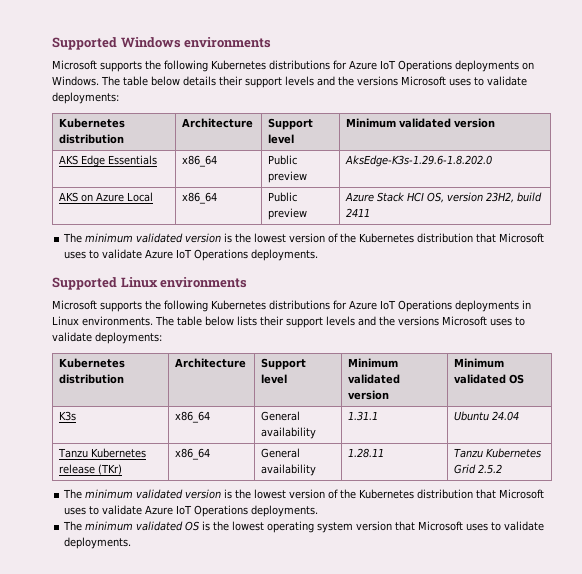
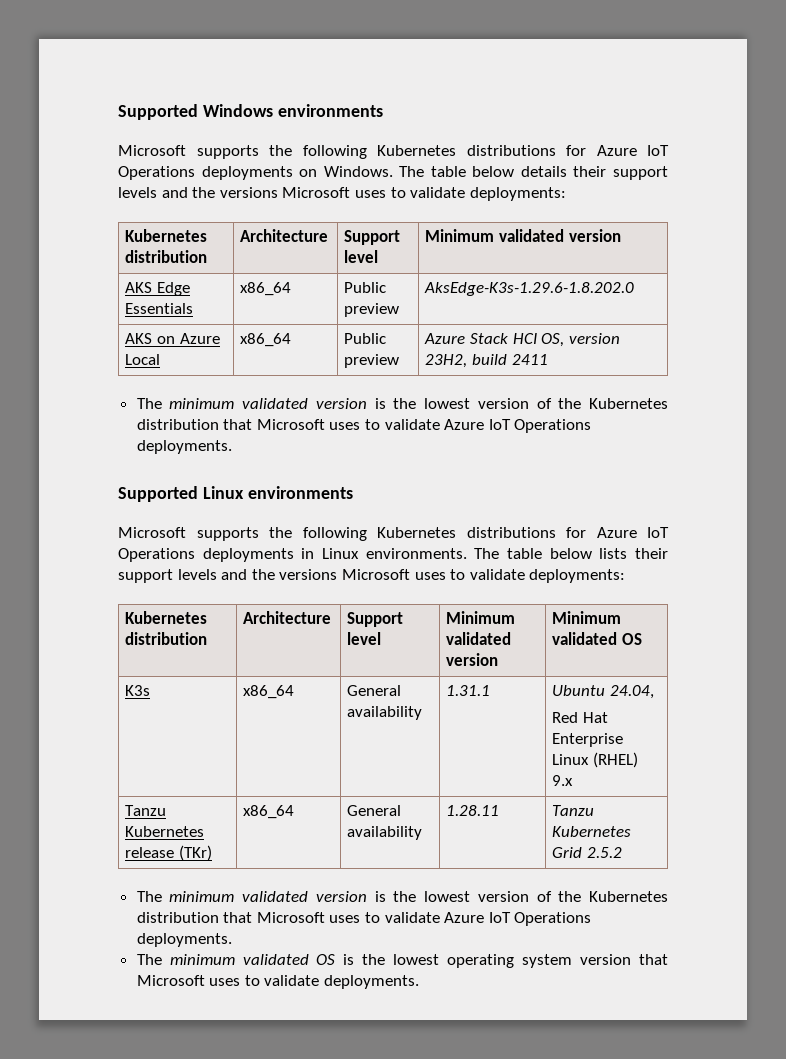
[492,411,520,421] 24.04 -> [610,685,655,699] [552,712,609,723] [552,733,624,747] [552,752,639,768] [552,775,574,786] 24.04, // Red Hat Enterprise Linux (RHEL) 9.x

